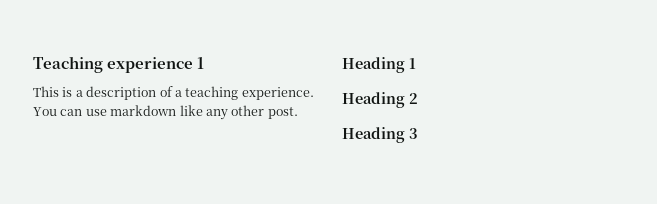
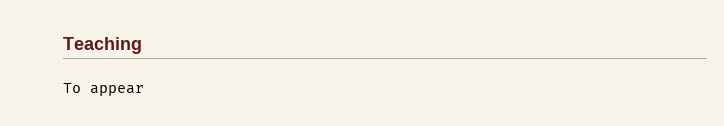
[107,57,205,73] [33,86,314,100] [33,105,298,120] [342,57,416,73] [342,92,418,108] [342,127,418,143] experience 1 // This is a description of a teaching experience. You can use markdown like any other post. // Heading 1 // Heading 2 // Heading 3 -> [63,83,144,96] // To appear

